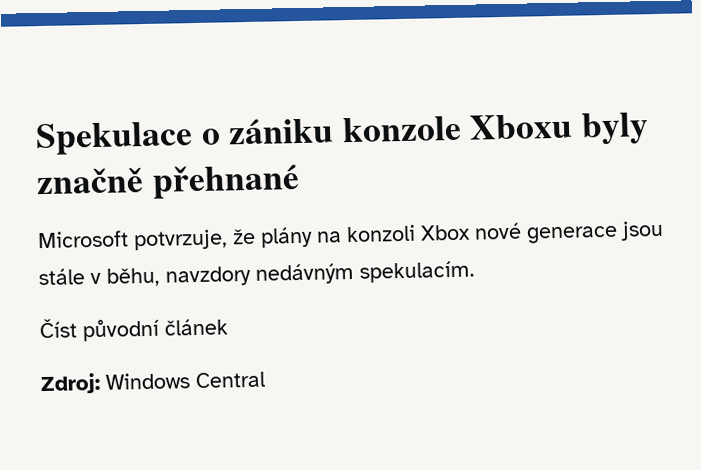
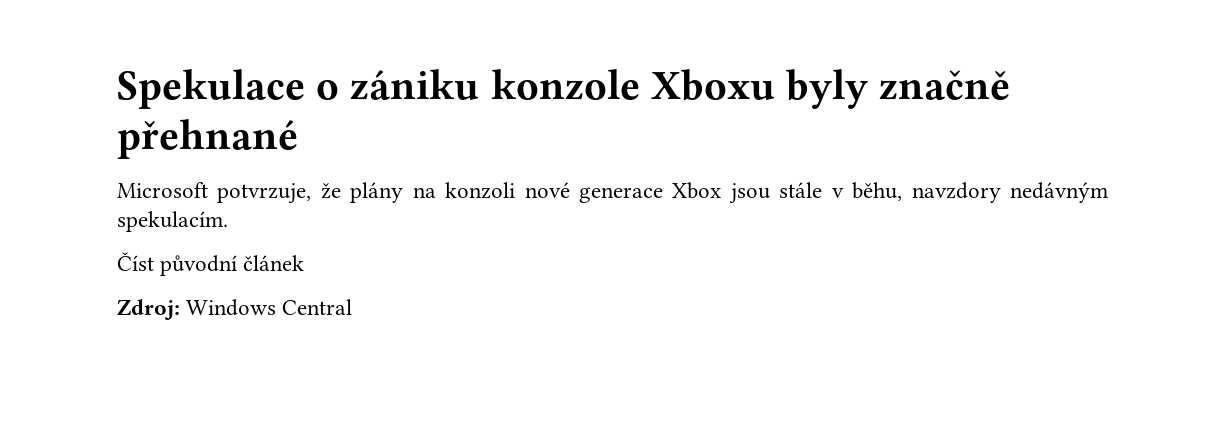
[420,224,471,241] Xbox -> (516, 190) none
(618, 234) none -> [672,182,722,199] Xbox

